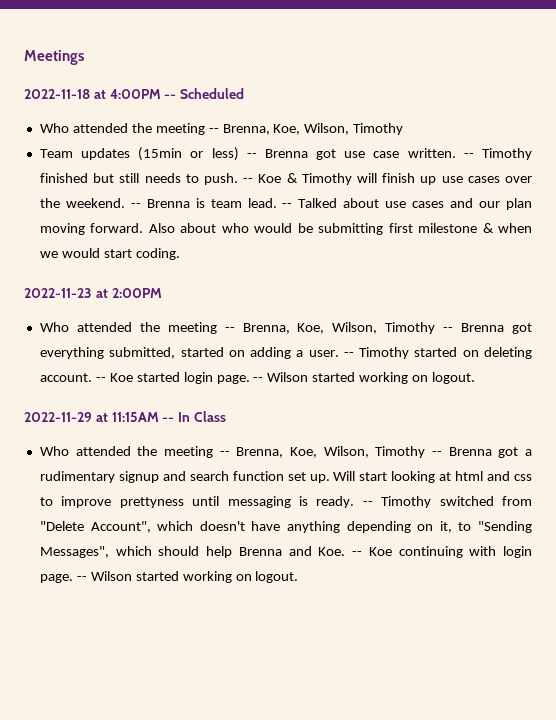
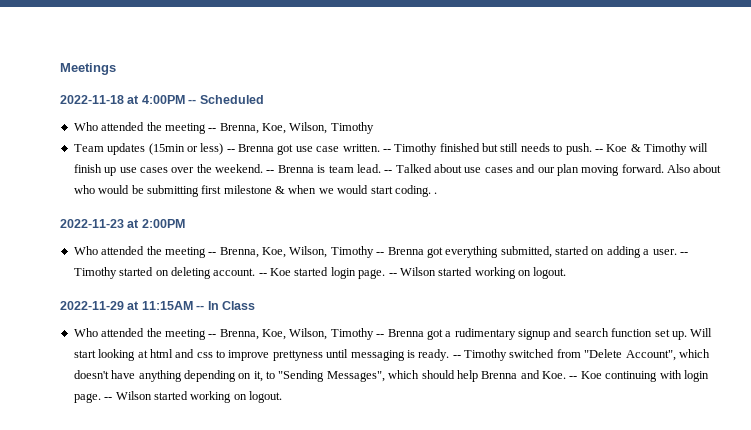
(180, 254) none -> [434,192,438,194] .

